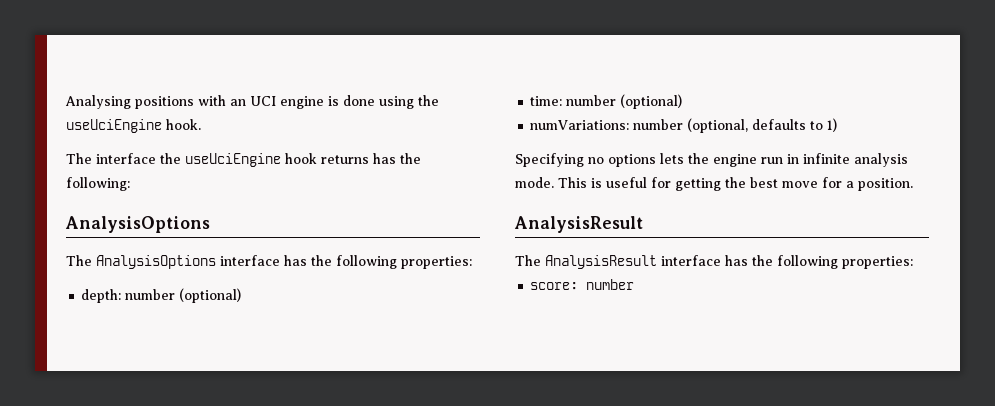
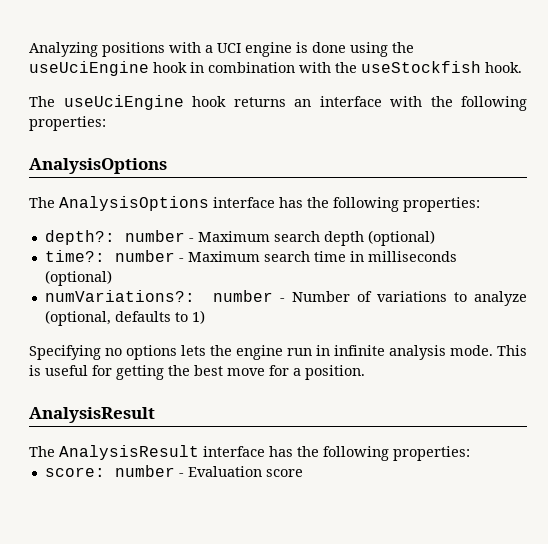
[65,95,131,109] Analysing -> [29,42,98,57] Analyzing
[230,99,246,106] an -> [205,45,213,53] a
(162, 126) none -> [153,61,481,73] hook in combination with the useStockfish
[96,153,181,164] interface the -> (55, 101) none
[373,153,421,164] [66,177,130,191] has the following: -> [294,96,527,111] [29,116,106,131] an interface with the following properties:
[81,288,242,303] [530,94,683,109] [530,119,684,130] depth: number (optional) // time: number (optional) // numVariations: number -> [44,230,435,246] [44,250,457,262] [44,270,112,286] [44,290,527,306] depth?: number - Maximum search depth (optional) // time?: number - Maximum search time in milliseconds (optional) // numVariations?: number - Number of variations to analyze
(635, 284) none -> [178,466,303,477] - Evaluation score

